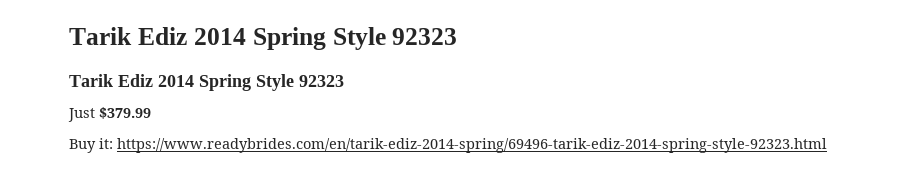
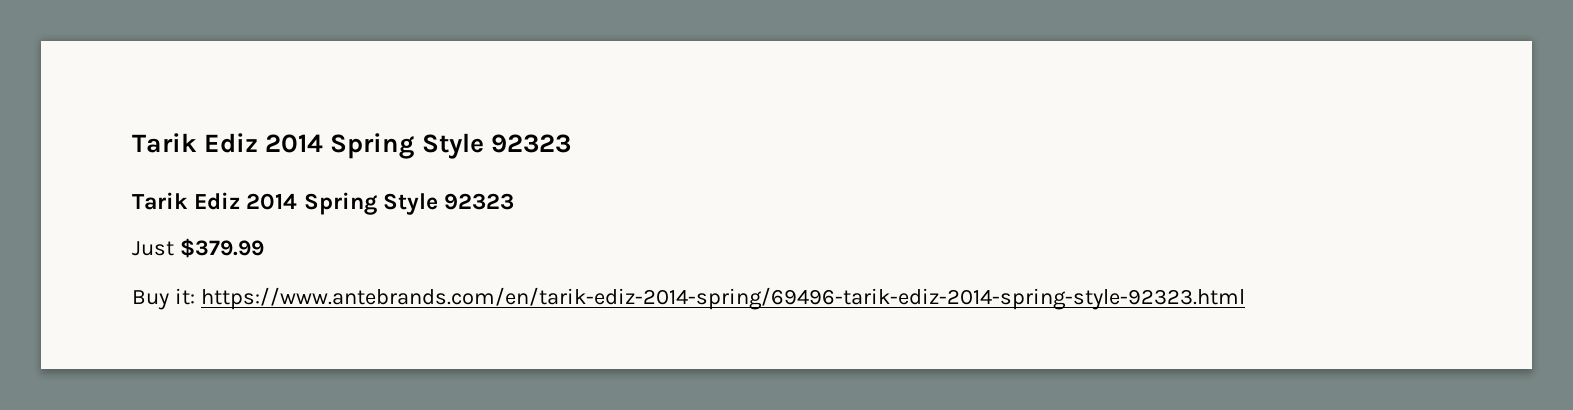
[117,138,827,153] https://www.readybrides.com/en/tarik-ediz-2014-spring/69496-tarik-ediz-2014-spring-style-92323.html -> [200,287,1245,310] https://www.antebrands.com/en/tarik-ediz-2014-spring/69496-tarik-ediz-2014-spring-style-92323.html

